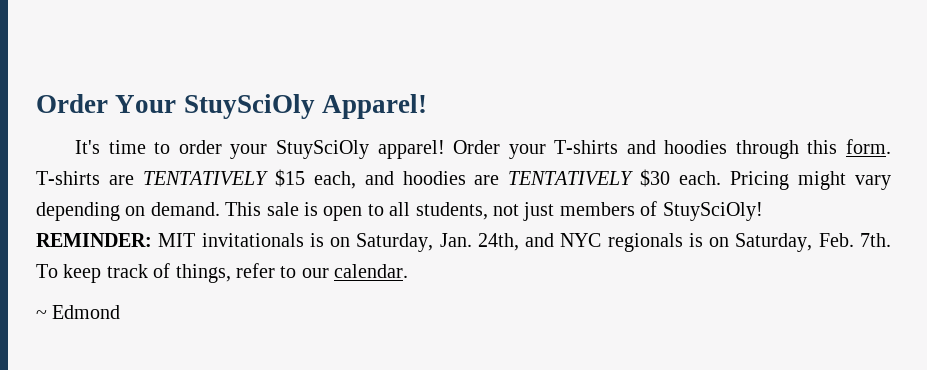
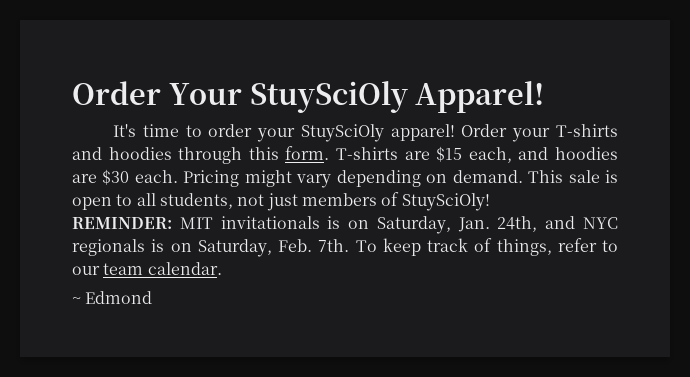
[142,171,268,185] TENTATIVELY -> (430, 155) none
[508,171,634,185] TENTATIVELY -> (97, 178) none
(329, 273) none -> [103,263,144,275] team

